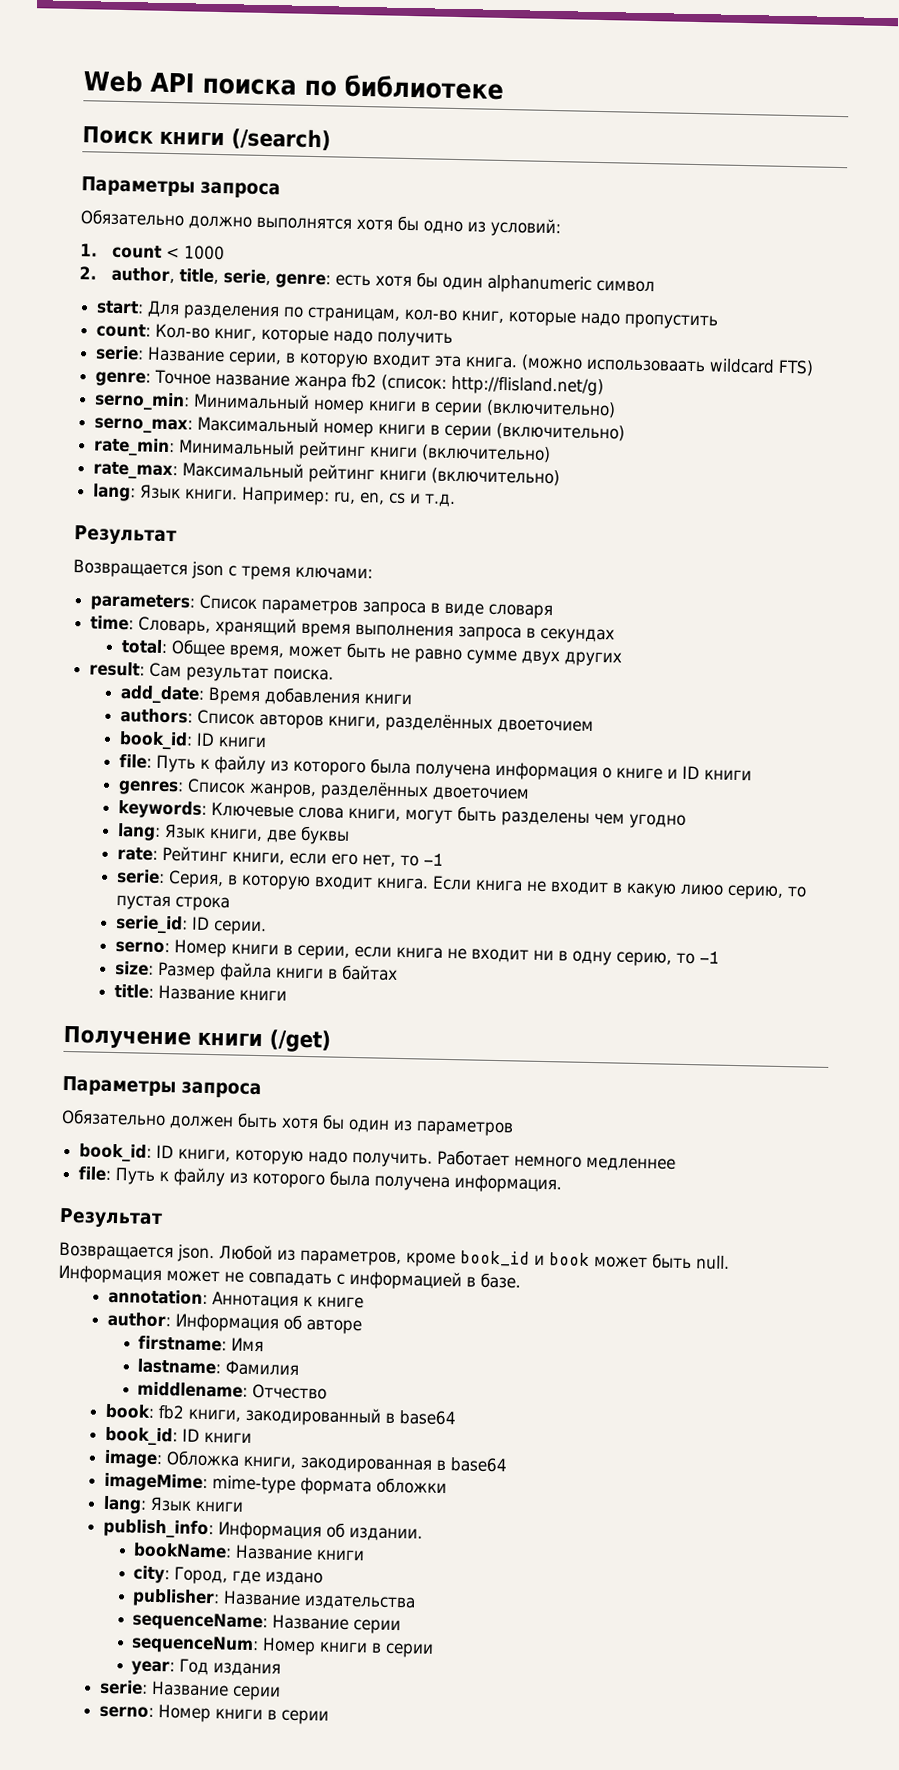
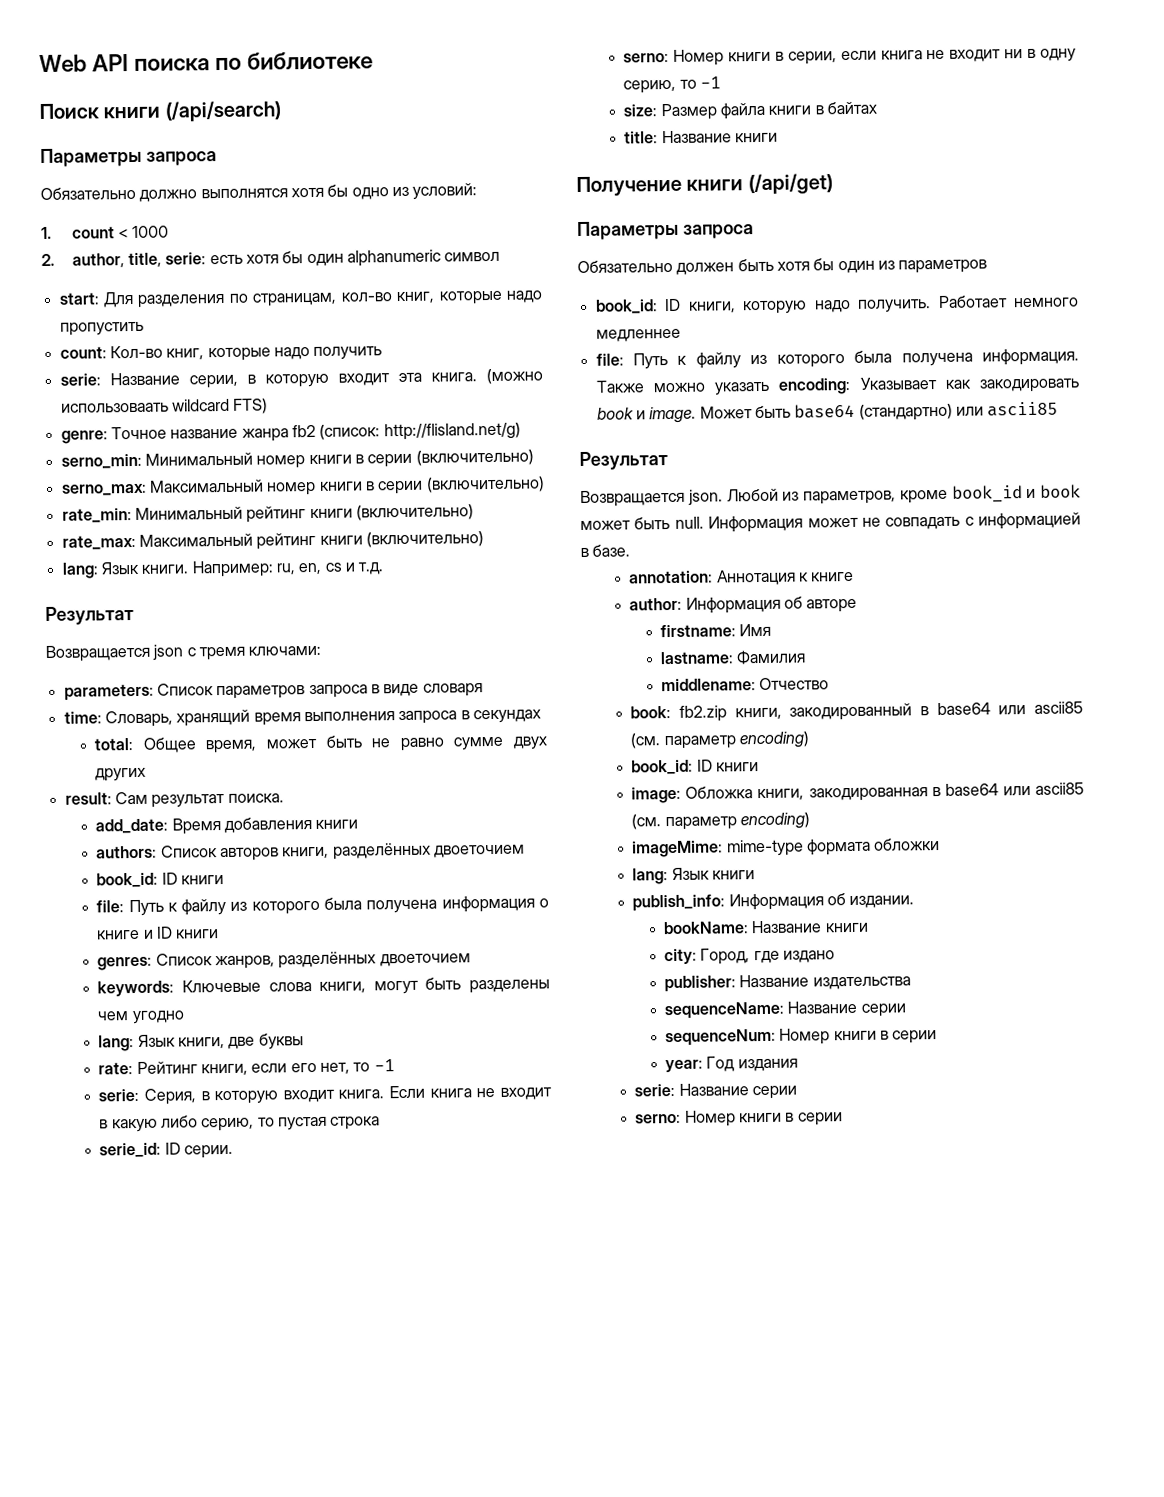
[231,128,331,151] (/search) -> [164,100,281,122] (/api/search)
[222,269,331,289] serie, genre: -> [165,252,207,265] serie:
[679,883,724,896] лиюо -> [160,1115,198,1128] либо
[269,1029,331,1053] (/get) -> [747,173,833,195] (/api/get)
(563, 1184) none -> [595,377,1080,396] [596,401,1059,424] Также можно указать encoding: Указывает как закодировать book и image. Может быть base64 (стандартно) или ascii85
[157,1405,185,1420] fb2 -> [678,705,727,722] fb2.zip
(456, 1418) none -> [998,701,1083,715] [630,731,810,750] или ascii85 (см. параметр encoding)
(508, 1465) none -> [1002,782,1084,796] [631,812,810,831] или ascii85 (см. параметр encoding)

